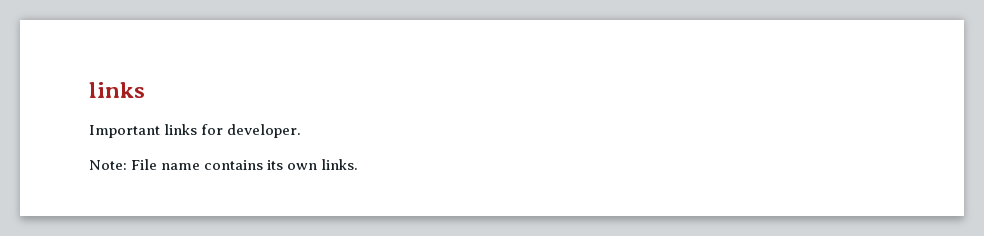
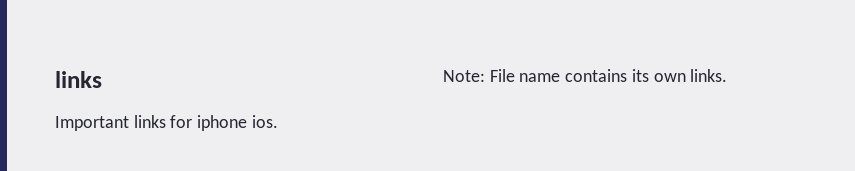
[227,124,302,138] developer. -> [197,115,278,131] iphone ios.

